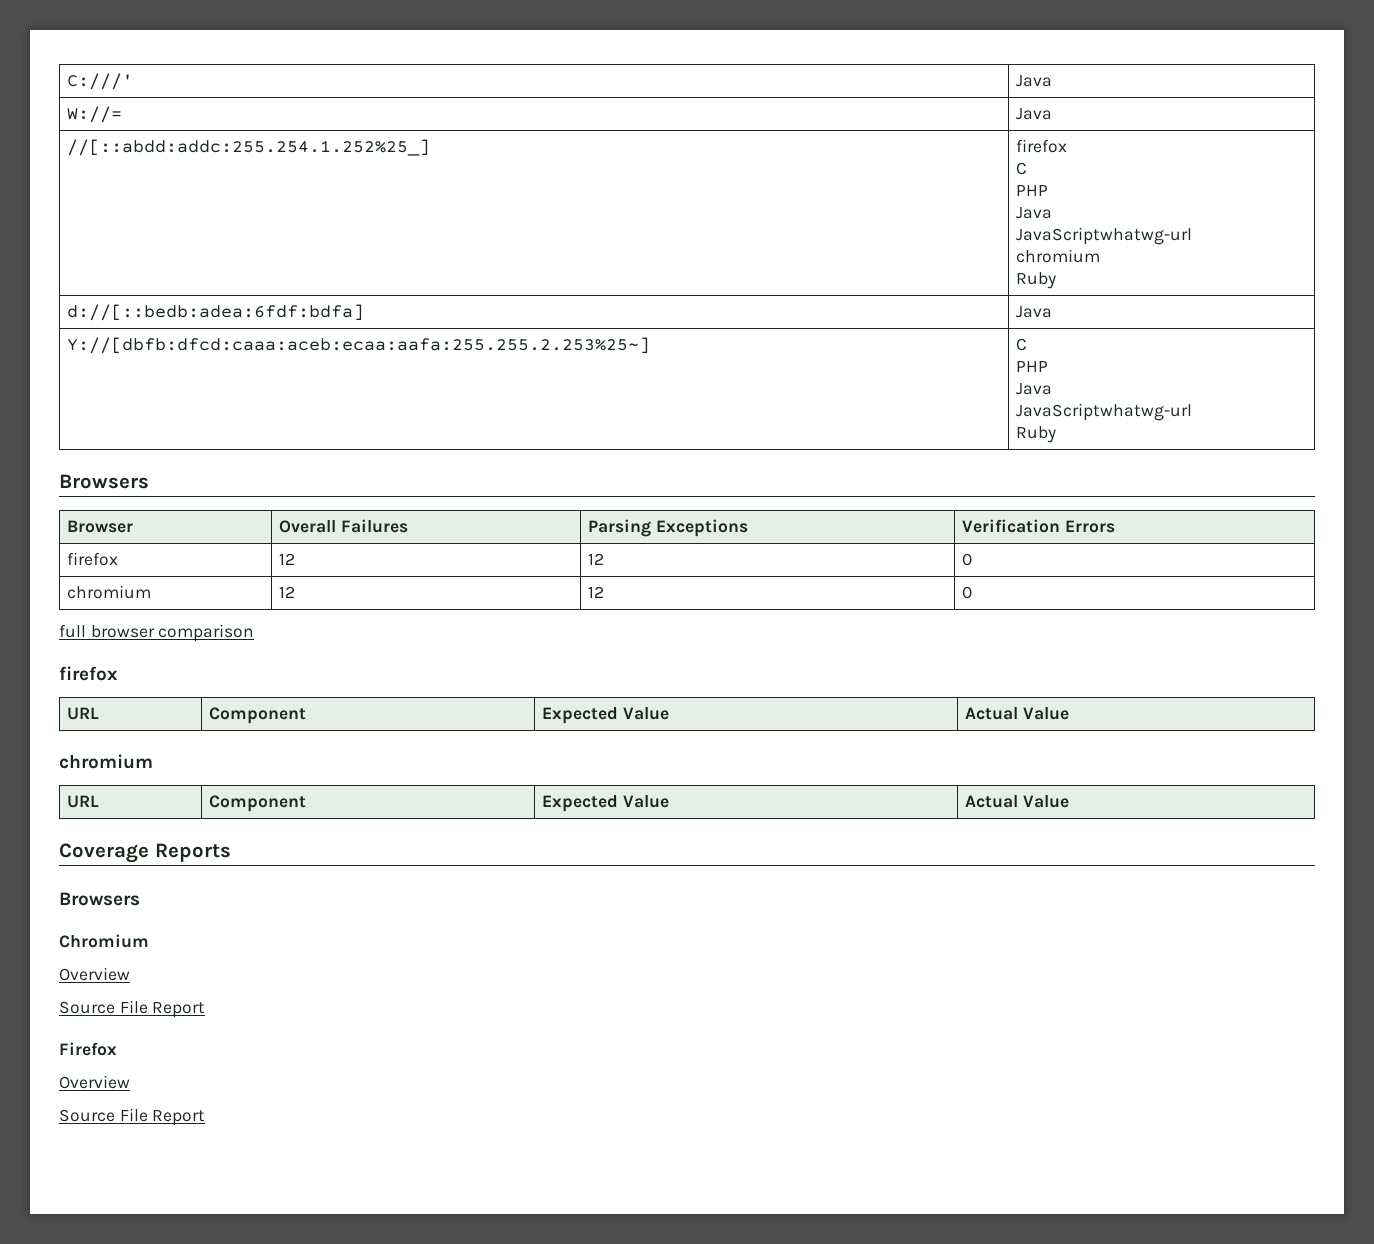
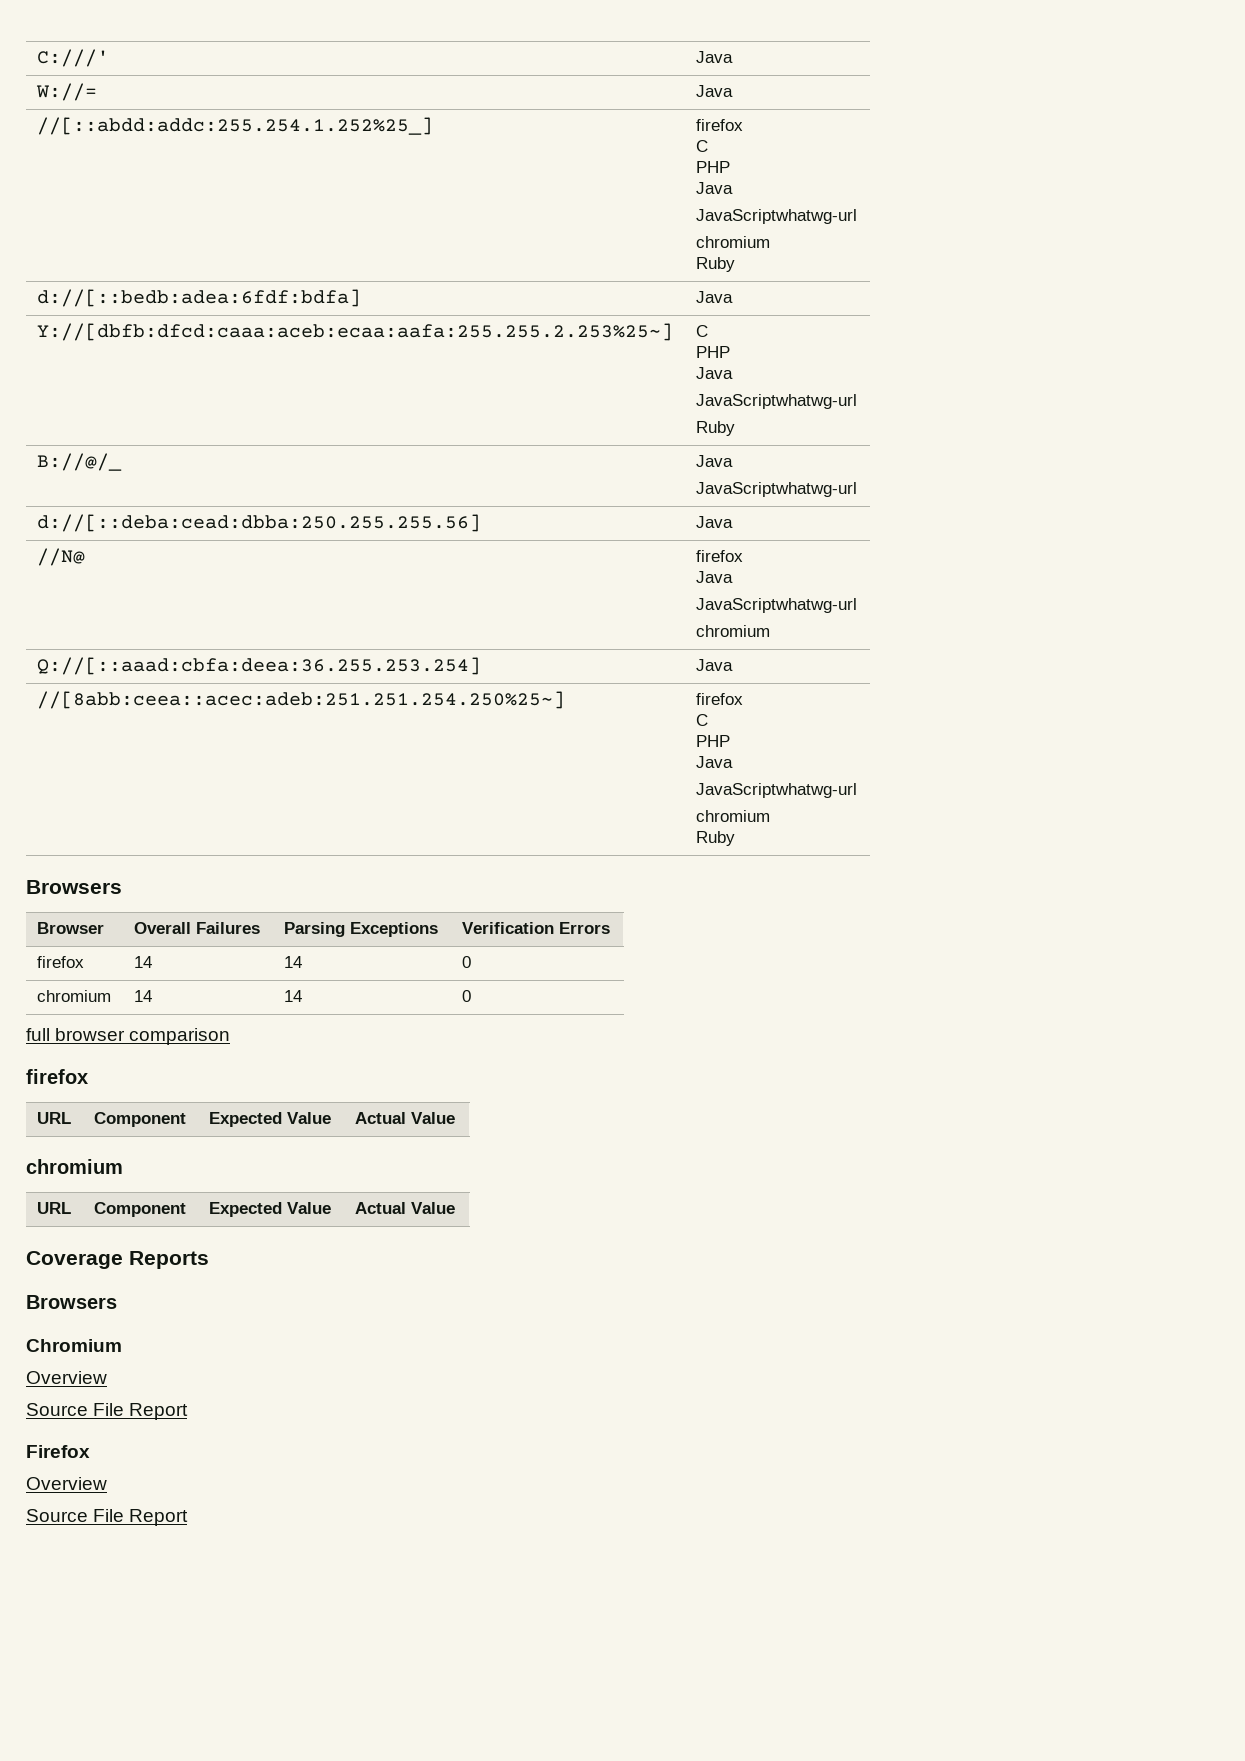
(1057, 434) none -> [37,453,123,471] [696,455,734,467] [696,482,858,497] [37,514,482,532] [696,516,734,528] [37,548,86,566] [696,550,744,562] [696,571,734,583] [696,598,858,613] [696,625,771,637] [37,657,482,675] [696,659,734,671] [37,691,566,709] [696,693,744,705] [696,714,709,726] [696,735,731,747] [696,756,734,768] [696,783,858,798] [696,810,771,822] [696,831,736,846] // B://@/_ | Java // JavaScriptwhatwg-url // d://[::deba:cead:dbba:250.255.255.56] | Java // //N@ | firefox // Java // JavaScriptwhatwg-url // chromium // Q://[::aaad:cbfa:deea:36.255.253.254] | Java // //[8abb:ceea::acec:adeb:251.251.254.250%25~] | firefox // C // PHP // Java // JavaScriptwhatwg-url // chromium // Ruby
[279,553,296,565] [588,553,605,565] 12 | 12 -> [134,956,153,968] [284,956,303,968] 14 | 14
[279,586,296,598] [588,586,605,598] 12 | 12 -> [134,990,153,1002] [284,990,303,1002] 14 | 14

